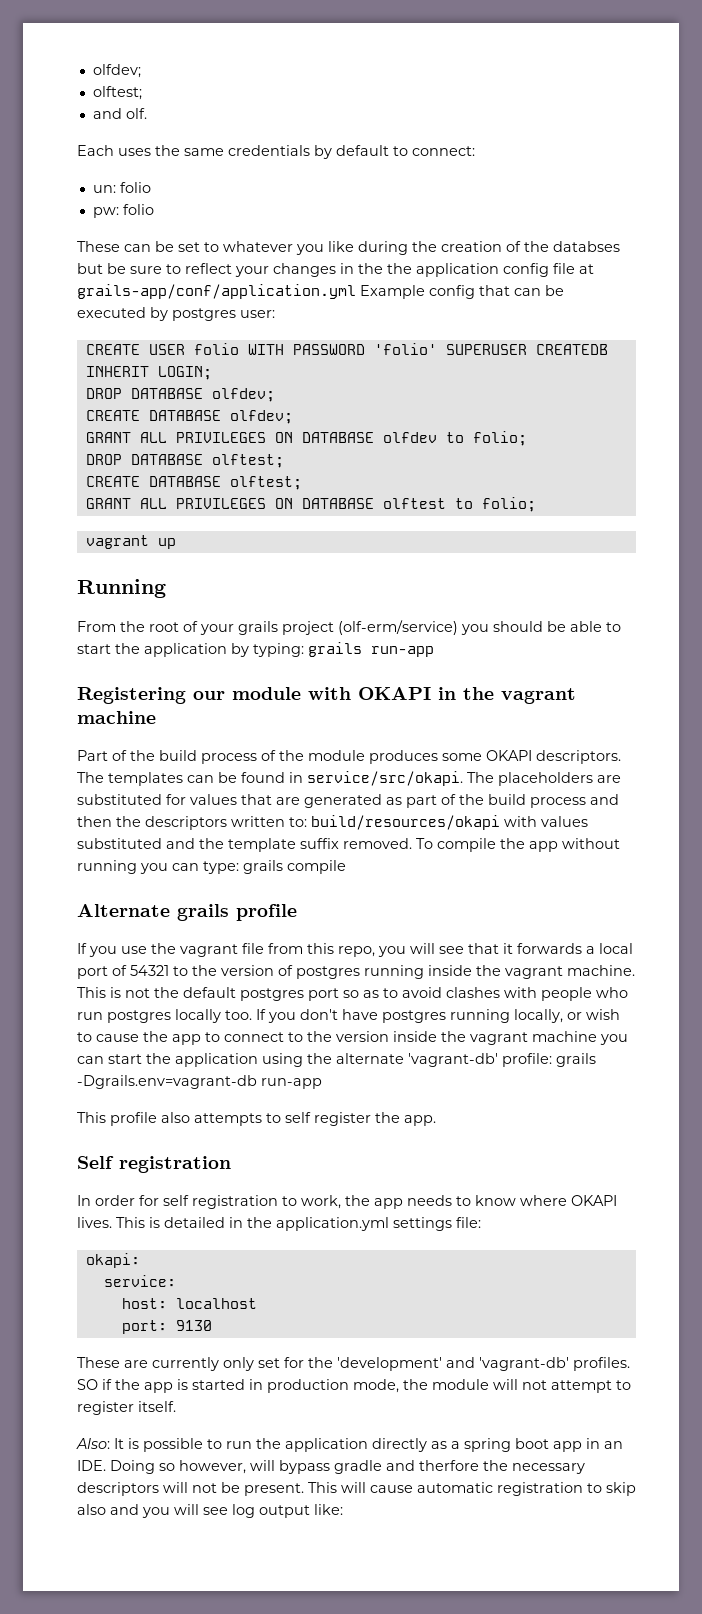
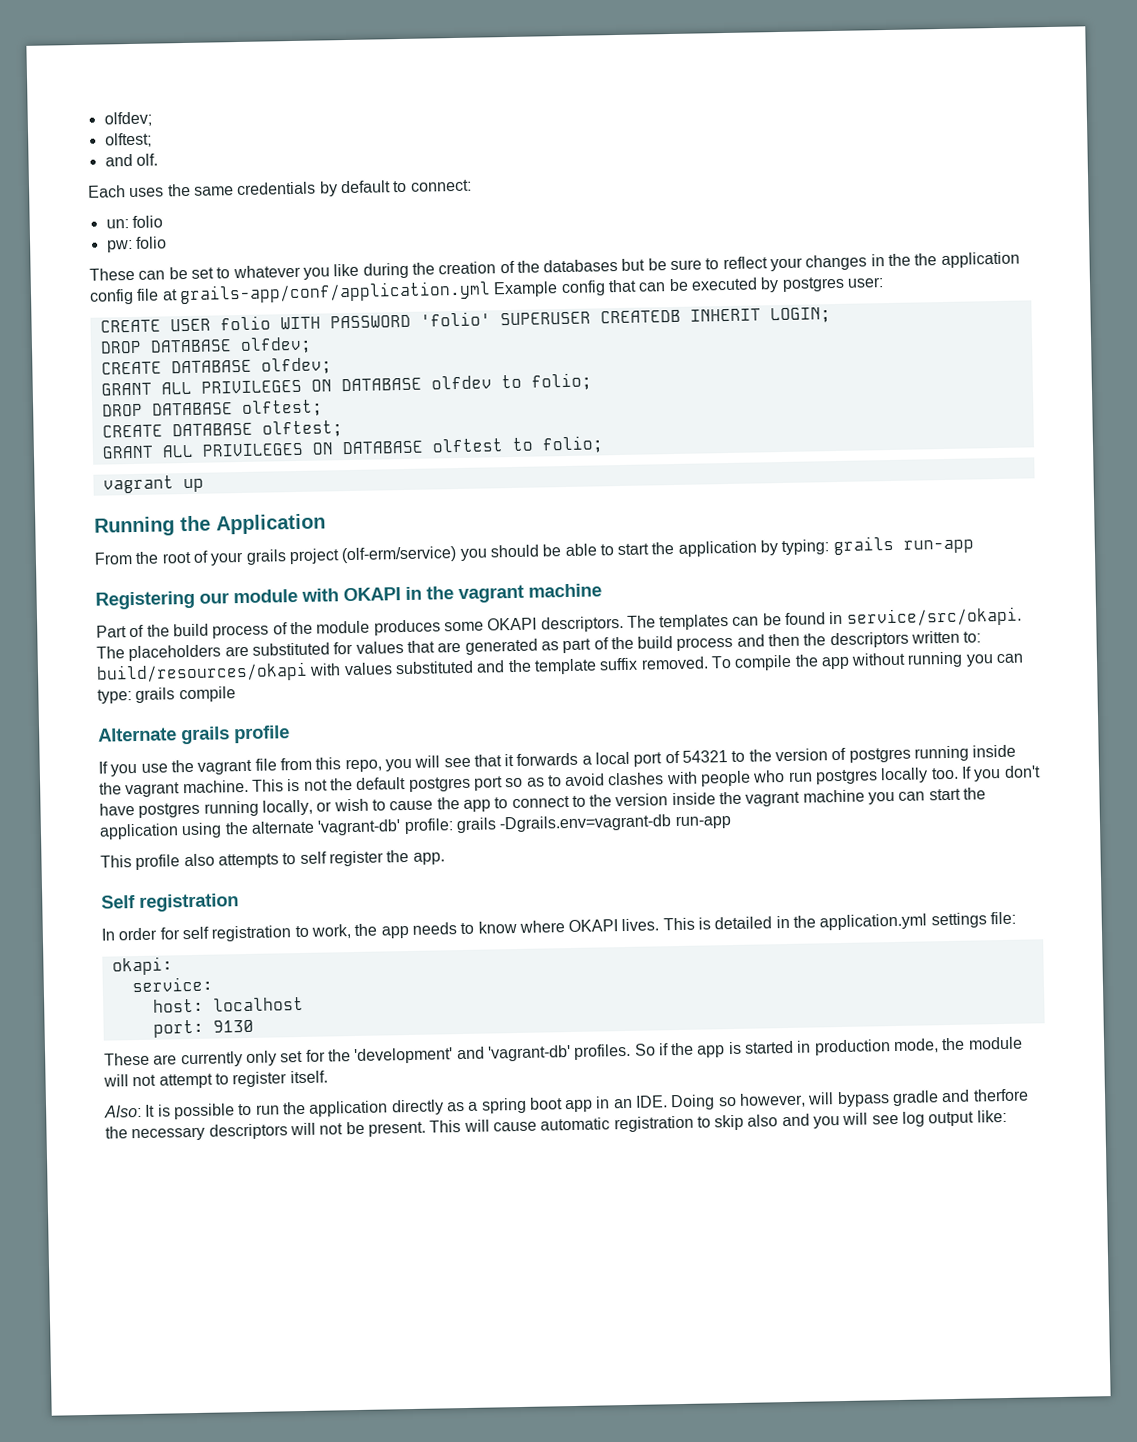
[553,241,620,252] databses -> [543,258,619,273] databases
(166, 588) none -> [180,513,326,535] the Application
[77,1379,98,1390] SO -> [633,1043,656,1056] So

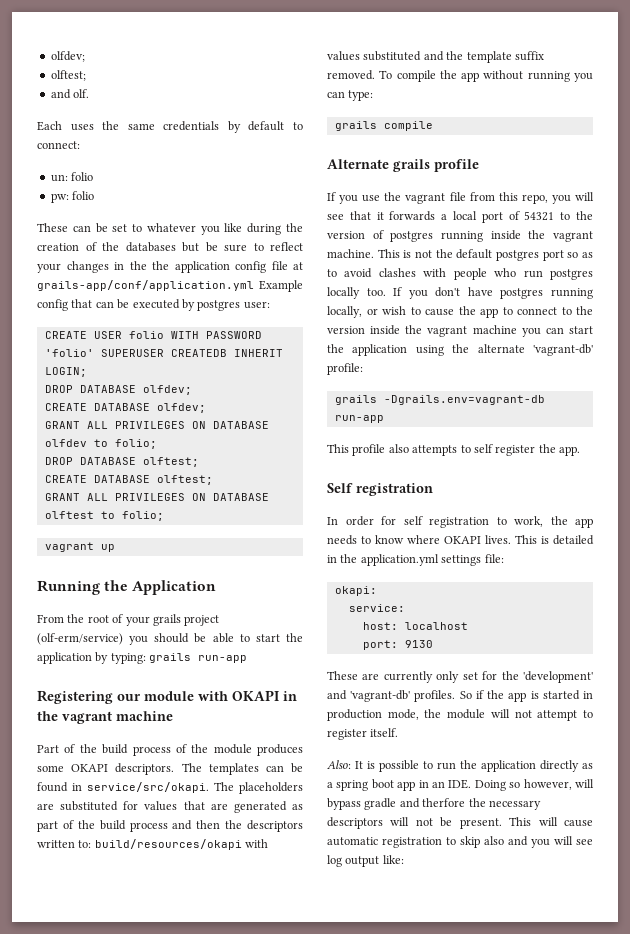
(132, 696) none -> (374, 95) //
(454, 826) none -> (363, 369) //

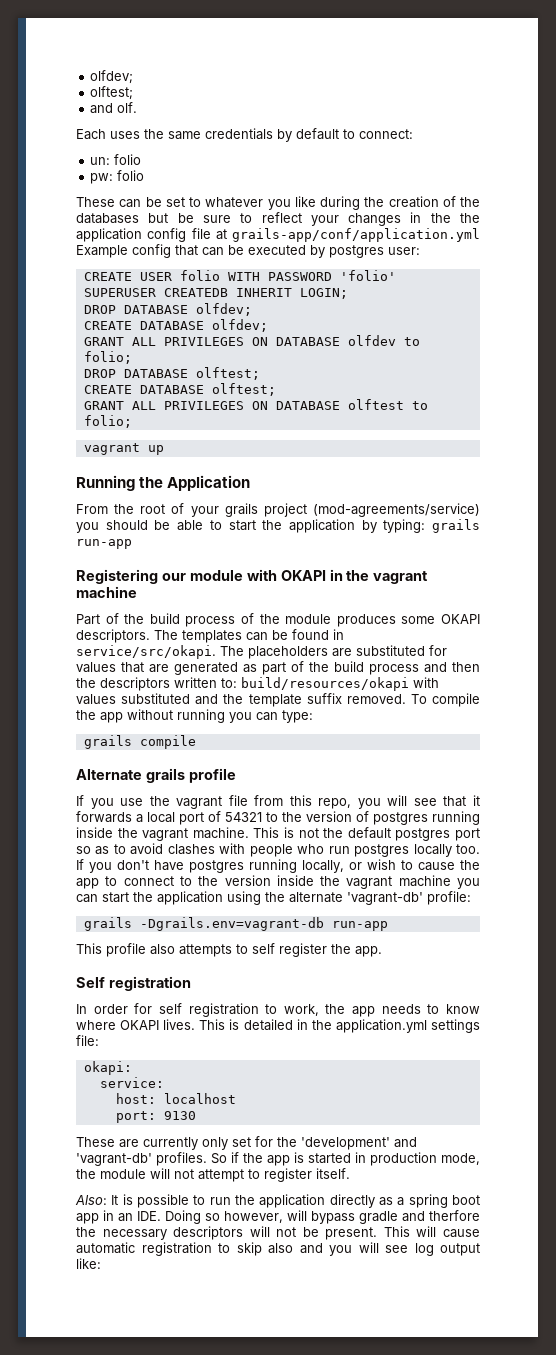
[37,633,123,645] (olf-erm/service) -> [313,503,480,517] (mod-agreements/service)

